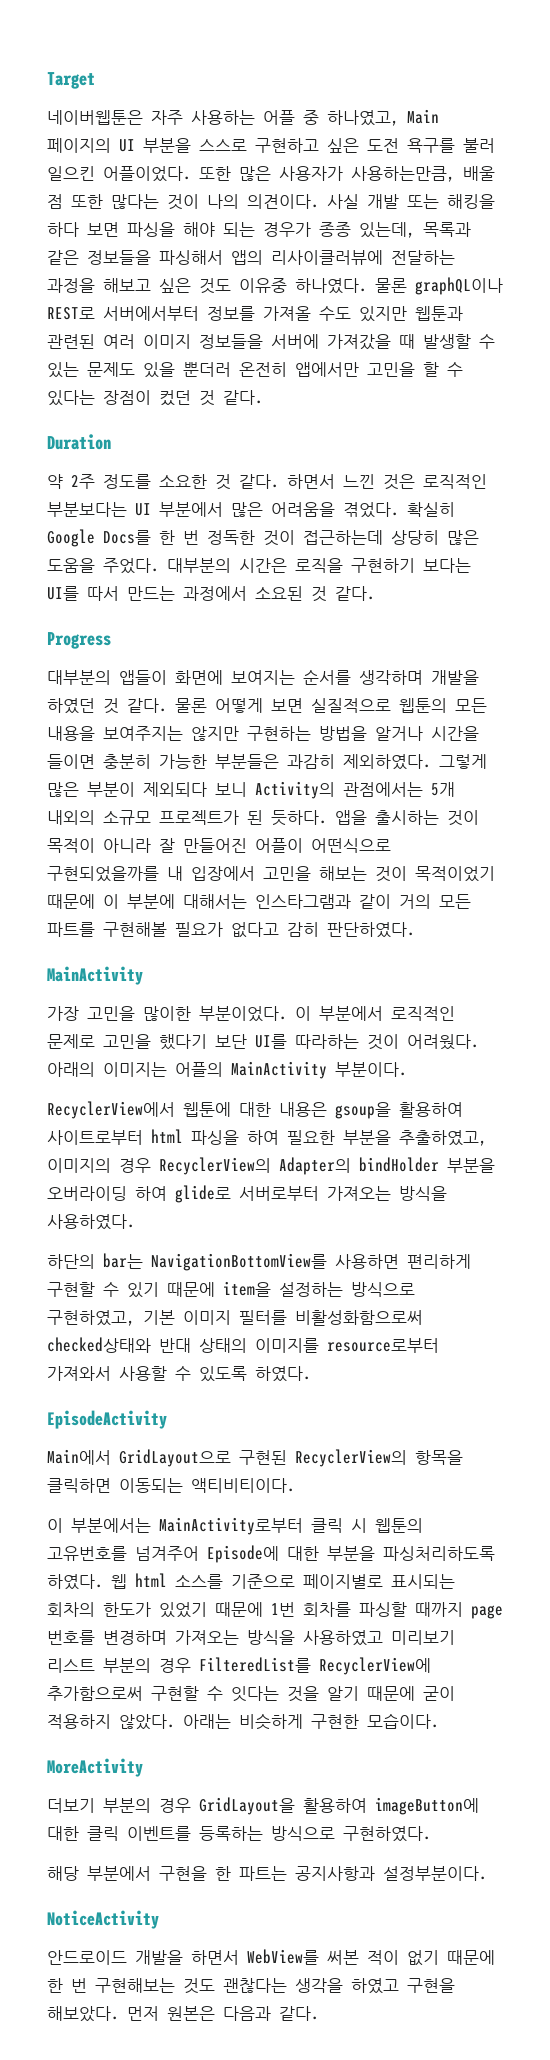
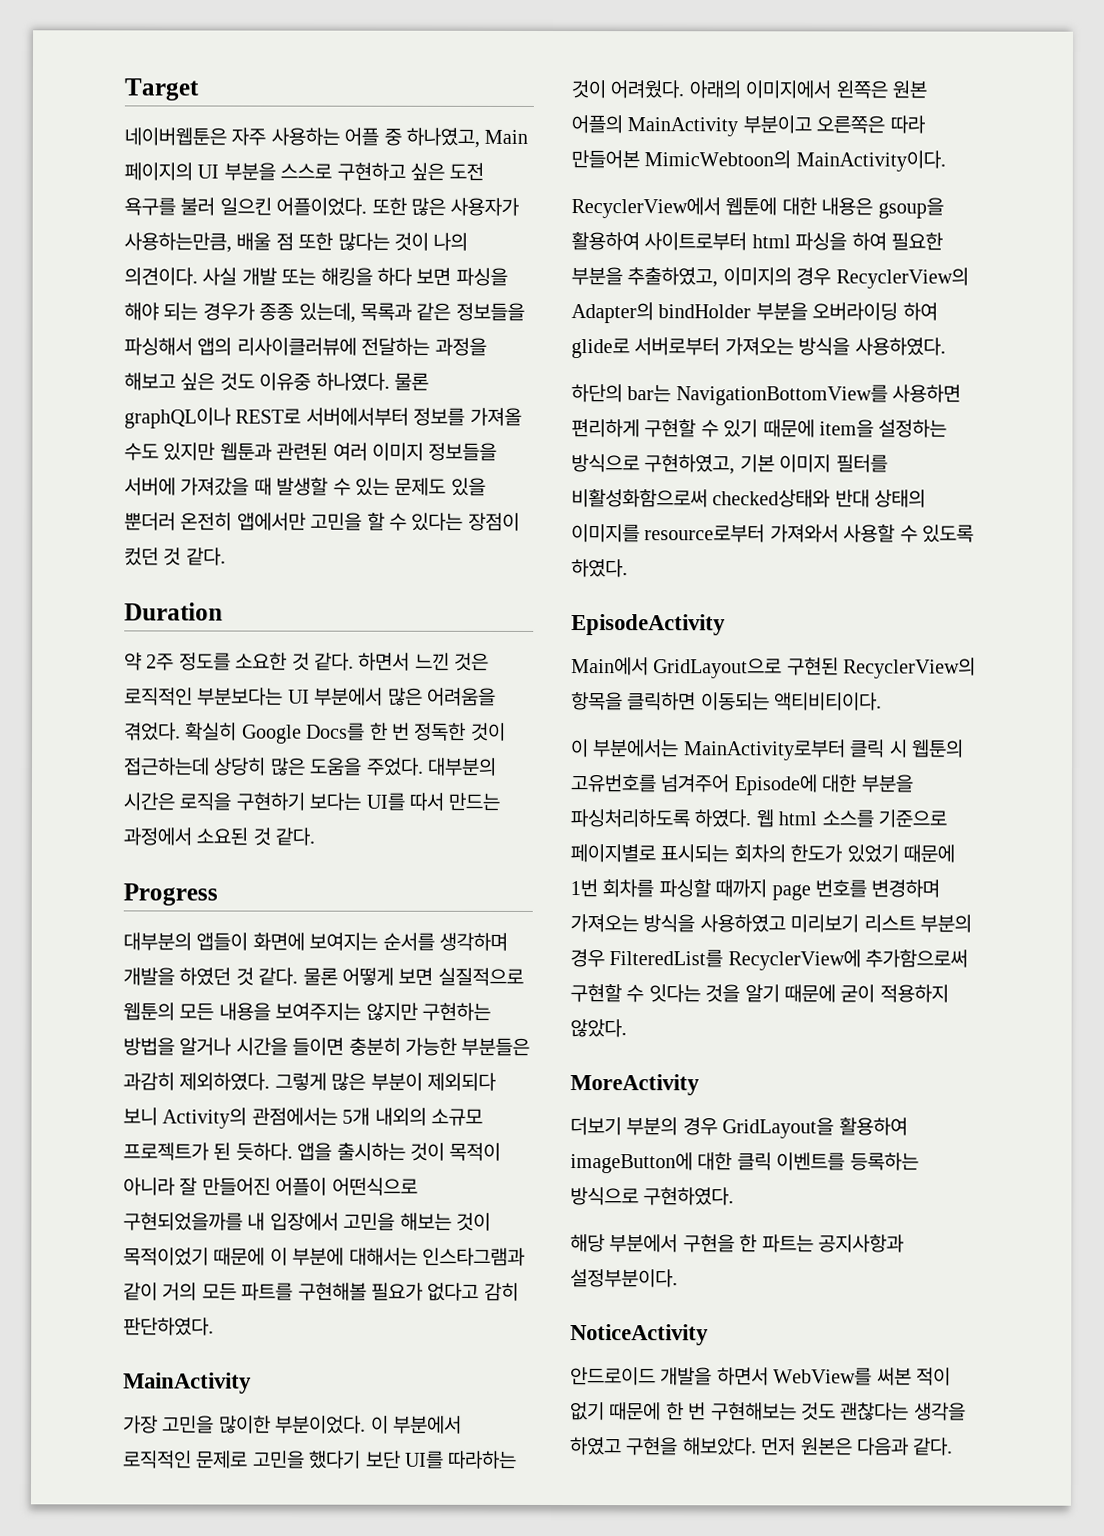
[103,1061,407,1079] 이미지는 어플의 MainActivity 부분이다. -> [745,80,927,99] [571,115,926,137] [571,150,946,172] 이미지에서 왼쪽은 원본 어플의 MainActivity 부분이고 오른쪽은 따라 만들어본 MimicWebtoon의 MainActivity이다.
[183,1713,439,1730] 아래는 비슷하게 구현한 모습이다. -> (627, 1028) none

